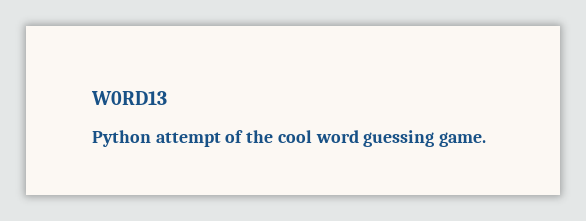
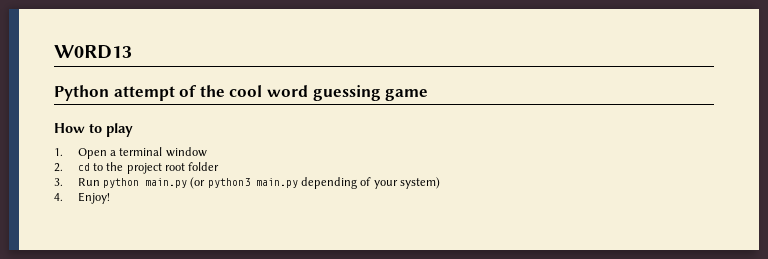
[439,132,487,147] game. -> [385,89,429,101] [54,123,133,137] [54,147,207,159] [54,162,220,174] [54,177,441,189] [54,192,110,204] game // How to play // 1. Open a terminal window // 2. cd to the project root folder // 3. Run python main.py (or python3 main.py depending of your system) // 4. Enjoy!

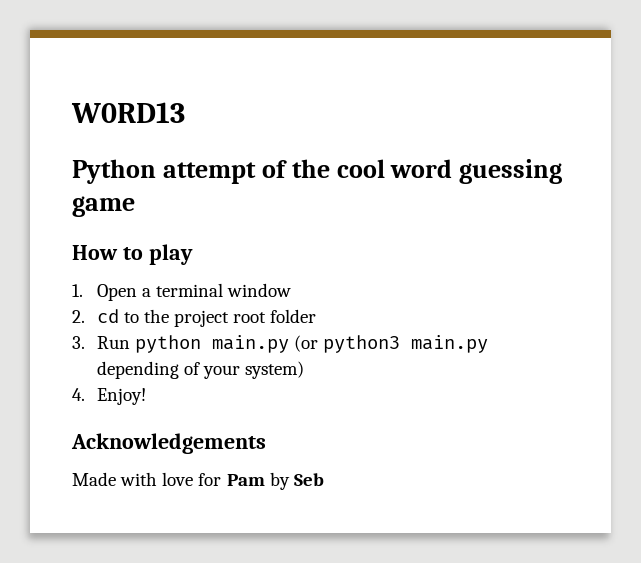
(110, 198) none -> [71,433,266,454] [72,472,324,490] // Acknowledgements // Made with love for Pam by Seb

